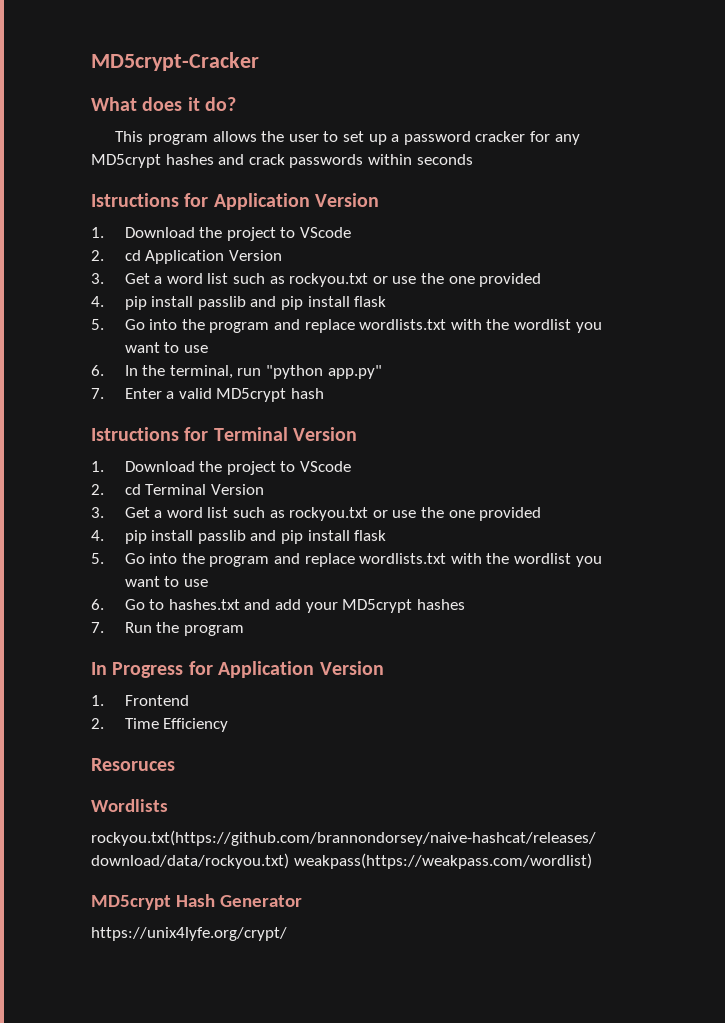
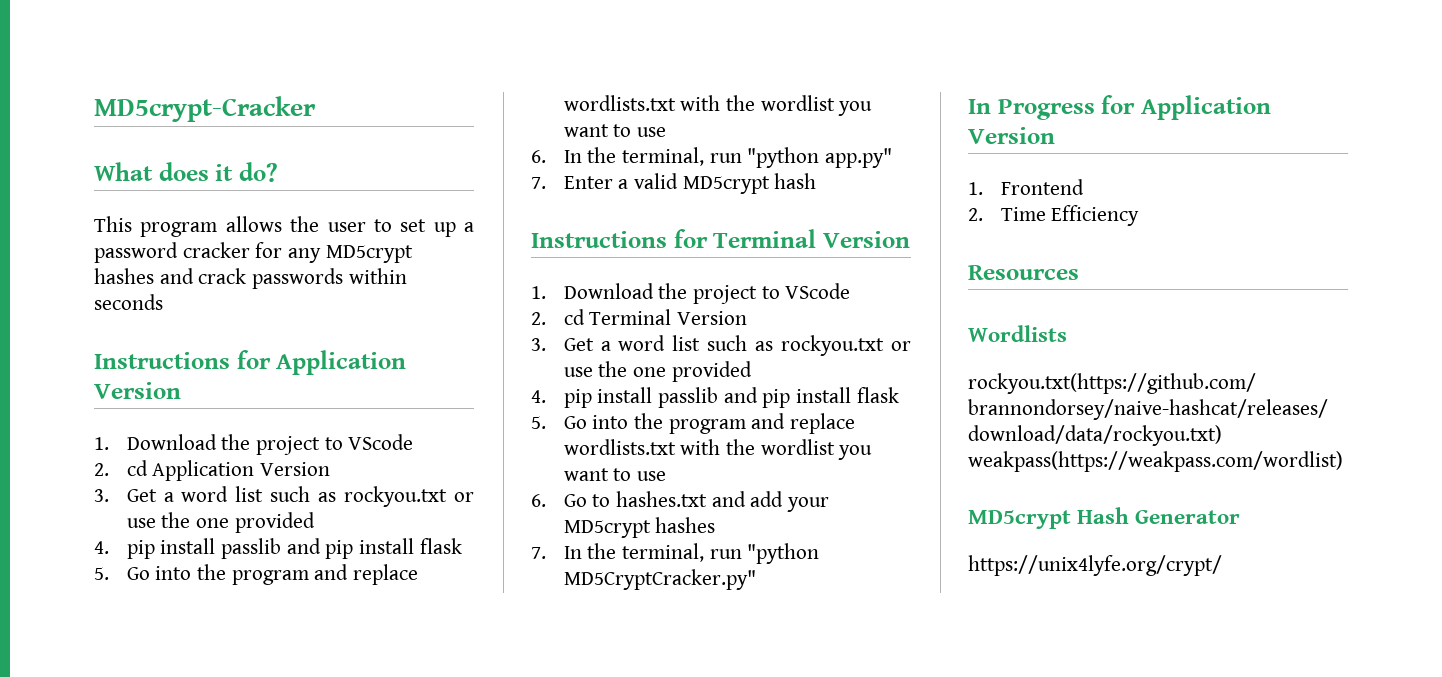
[91,193,179,207] Istructions -> [94,352,230,369] Instructions
[91,427,179,441] Istructions -> [531,231,667,248] Instructions
[124,622,244,636] Run the program -> [563,543,820,564] [563,569,756,590] In the terminal, run "python MD5CryptCracker.py"
[91,758,175,771] Resoruces -> [968,265,1079,280] Resources

